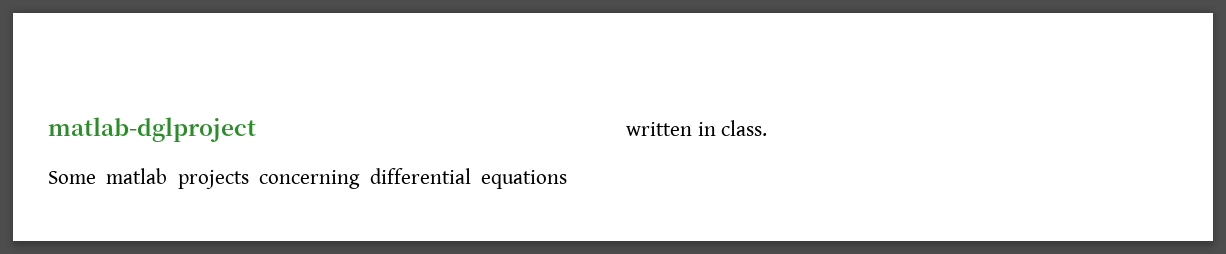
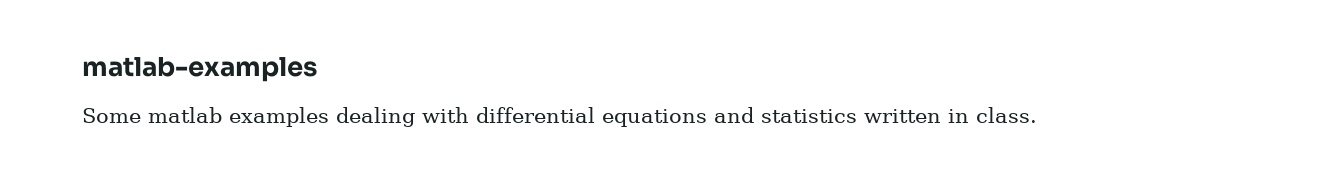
[48,117,256,142] matlab-dglproject -> [82,57,317,82] matlab-examples
[177,168,567,189] projects concerning differential equations -> [229,107,857,127] examples dealing with differential equations and statistics

